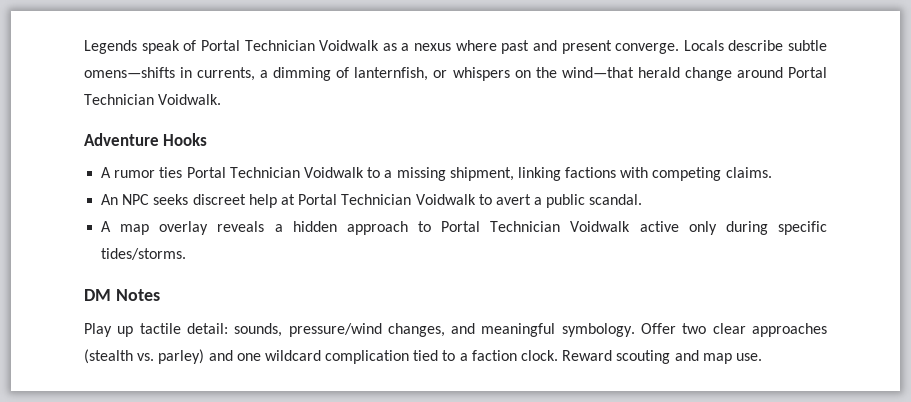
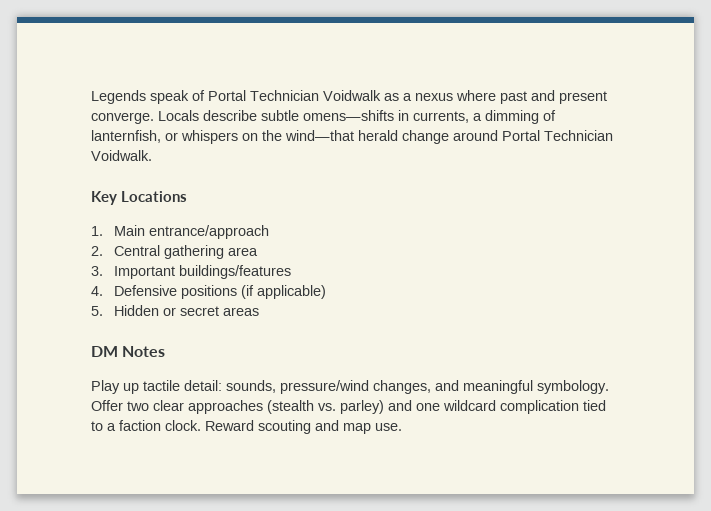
[84,133,208,146] [101,167,772,181] [101,194,643,208] [101,221,828,235] [101,248,187,260] Adventure Hooks // A rumor ties Portal Technician Voidwalk to a missing shipment, linking factions with competing claims. // An NPC seeks discreet help at Portal Technician Voidwalk to avert a public scandal. // A map overlay reveals a hidden approach to Portal Technician Voidwalk active only during specific tides/storms. -> [91,191,187,205] [91,225,269,239] [91,245,258,259] [91,265,291,279] [91,285,326,299] [91,305,259,316] Key Locations // 1. Main entrance/approach // 2. Central gathering area // 3. Important buildings/features // 4. Defensive positions (if applicable) // 5. Hidden or secret areas

